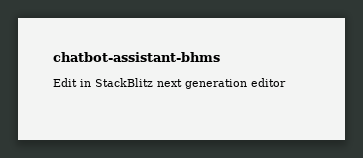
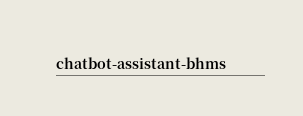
[53,78,286,89] // Edit in StackBlitz next generation editor -> (226, 63) none

